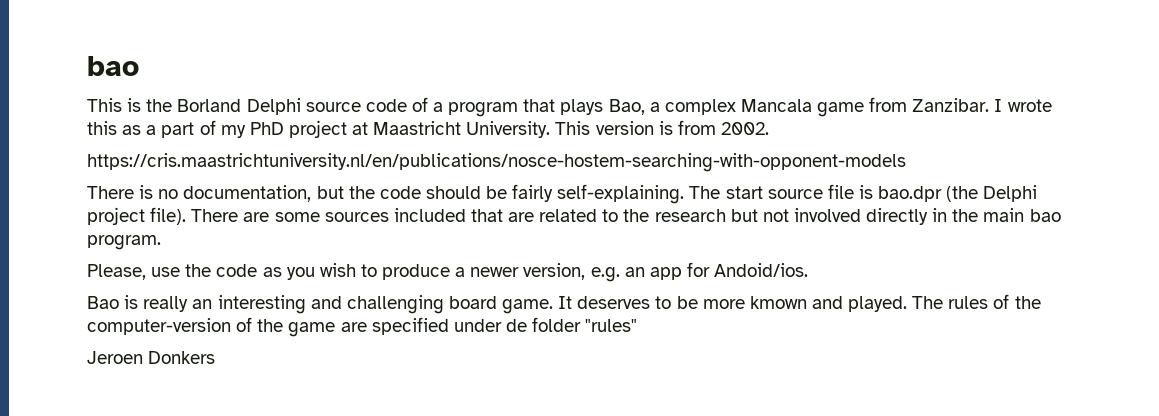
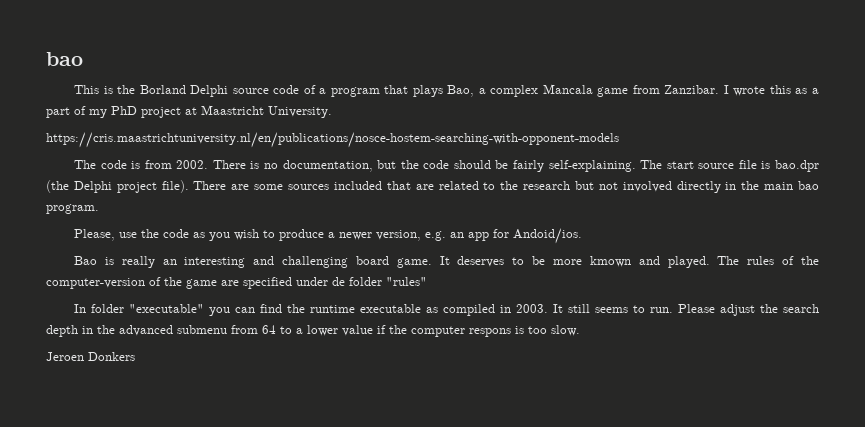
[555,121,654,135] This version -> [46,132,619,148] [73,160,127,169] // https://cris.maastrichtuniversity.nl/en/publications/nosce-hostem-searching-with-opponent-models // The code
[87,153,906,172] // https://cris.maastrichtuniversity.nl/en/publications/nosce-hostem-searching-with-opponent-models // -> (209, 164) none
(638, 325) none -> [73,304,819,316] [46,325,580,337] // In folder "executable" you can find the runtime executable as compiled in 2003. It still seems to run. Please adjust the search depth in the advanced submenu from 64 to a lower value if the computer respons is too slow.

